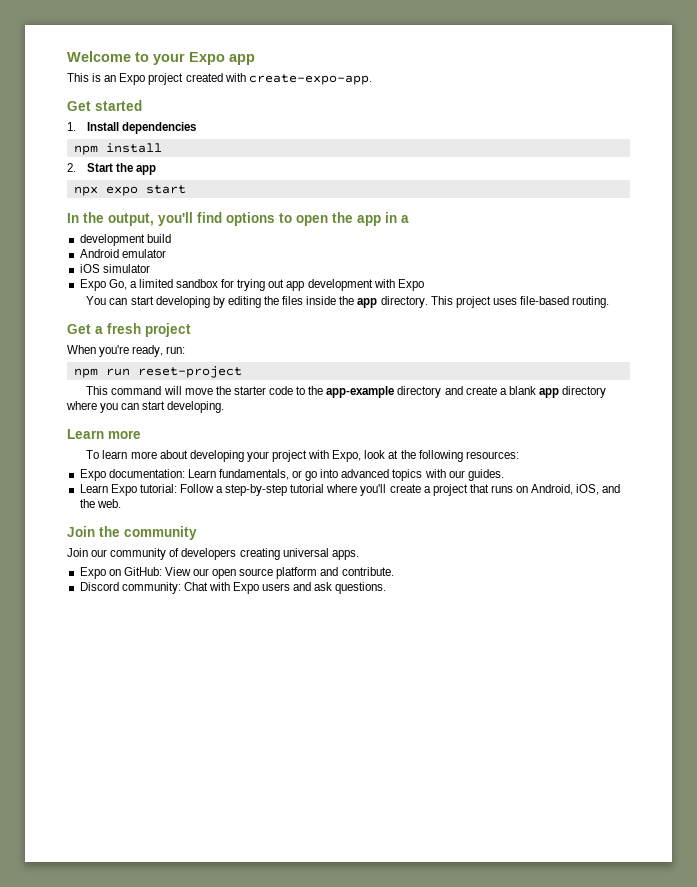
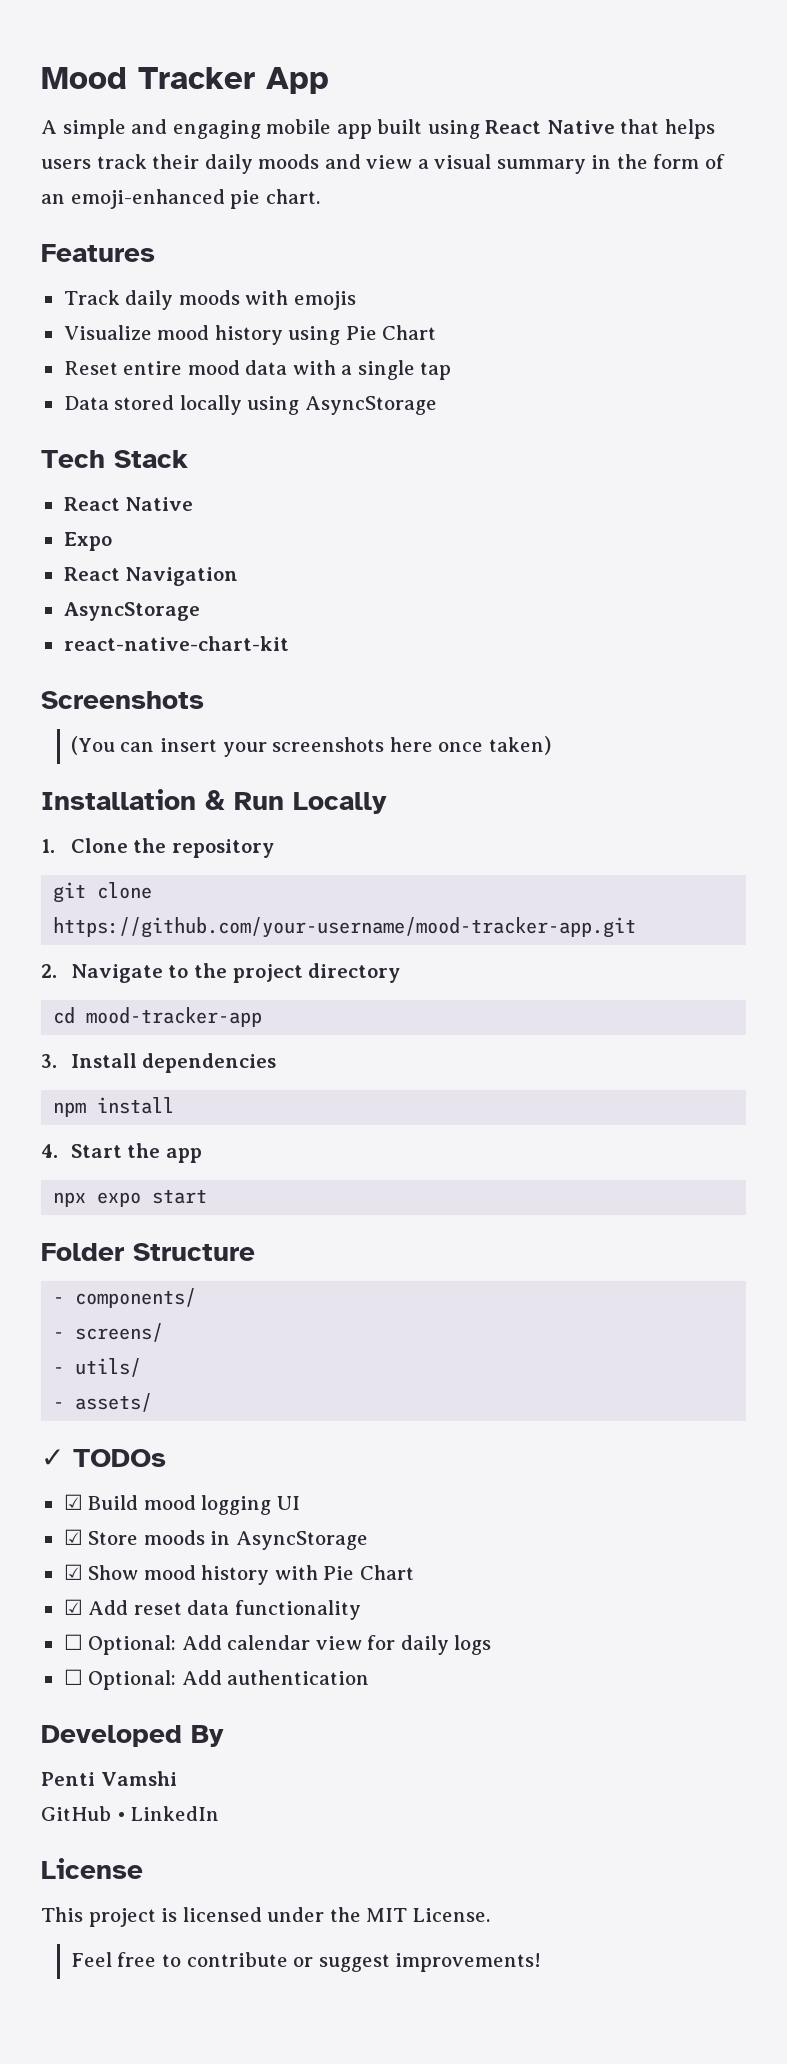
[67,51,255,65] [67,73,372,85] [67,100,142,111] [67,122,76,131] Welcome to your Expo app // This is an Expo project created with create-expo-app. // Get started // 1. -> [41,67,329,94] [41,119,715,139] [41,154,725,174] [41,189,320,209] [41,244,155,262] [63,290,356,310] [63,325,437,345] [63,360,452,380] [63,395,437,415] [41,450,188,468] [63,497,194,511] [63,532,112,551] [63,567,239,586] [63,602,200,621] [63,636,289,651] [41,691,204,709] [70,736,551,757] [41,789,387,814] [41,838,275,858] [53,882,153,903] [53,917,637,938] [41,963,401,983] [53,1007,263,1027] [41,1054,57,1068] Mood Tracker App // A simple and engaging mobile app built using React Native that helps users track their daily moods and view a visual summary in the form of an emoji-enhanced pie chart. // Features // Track daily moods with emojis // Visualize mood history using Pie Chart // Reset entire mood data with a single tap // Data stored locally using AsyncStorage // Tech Stack // React Native // Expo // React Navigation // AsyncStorage // react-native-chart-kit // Screenshots // (You can insert your screenshots here once taken) // Installation & Run Locally // 1. Clone the repository // git clone https://github.com/your-username/mood-tracker-app.git // 2. Navigate to the project directory // cd mood-tracker-app // 3.
[67,163,76,172] 2. -> [41,1144,58,1158] 4.
[67,212,409,226] [79,234,171,246] [79,249,166,258] [79,264,150,273] [79,279,424,291] [86,296,610,308] [67,323,191,337] [67,345,186,357] [73,366,242,378] [86,386,607,398] [66,401,225,413] [67,429,141,439] [86,450,519,462] [79,469,504,481] [79,484,621,496] [79,499,121,508] [67,526,197,540] [67,548,359,560] [79,567,394,579] [79,582,387,594] In the output, you'll find options to open the app in a // development build // Android emulator // iOS simulator // Expo Go, a limited sandbox for trying out app development with Expo // You can start developing by editing the files inside the app directory. This project uses file-based routing. // Get a fresh project // When you're ready, run: // npm run reset-project // This command will move the starter code to the app-example directory and create a blank app directory where you can start developing. // Learn more // To learn more about developing your project with Expo, look at the following resources: // Expo documentation: Learn fundamentals, or go into advanced topics with our guides. // Learn Expo tutorial: Follow a step-by-step tutorial where you'll create a project that runs on Android, iOS, and the web. // Join the community // Join our community of developers creating universal apps. // Expo on GitHub: View our open source platform and contribute. // Discord community: Chat with Expo users and ask questions. -> [41,1243,255,1261] [53,1288,197,1308] [53,1323,164,1342] [53,1358,142,1377] [53,1393,153,1412] [41,1449,166,1467] [63,1494,300,1515] [63,1529,368,1550] [63,1564,414,1585] [63,1599,361,1620] [63,1634,492,1655] [63,1669,370,1690] [41,1725,224,1747] [41,1771,177,1786] [41,1806,220,1821] [41,1858,143,1879] [41,1907,490,1927] [70,1952,542,1972] Folder Structure // - components/ // - screens/ // - utils/ // - assets/ // ✓ TODOs // ☑ Build mood logging UI // ☑ Store moods in AsyncStorage // ☑ Show mood history with Pie Chart // ☑ Add reset data functionality // ☐ Optional: Add calendar view for daily logs // ☐ Optional: Add authentication // Developed By // Penti Vamshi // GitHub • LinkedIn // License // This project is licensed under the MIT License. // Feel free to contribute or suggest improvements!

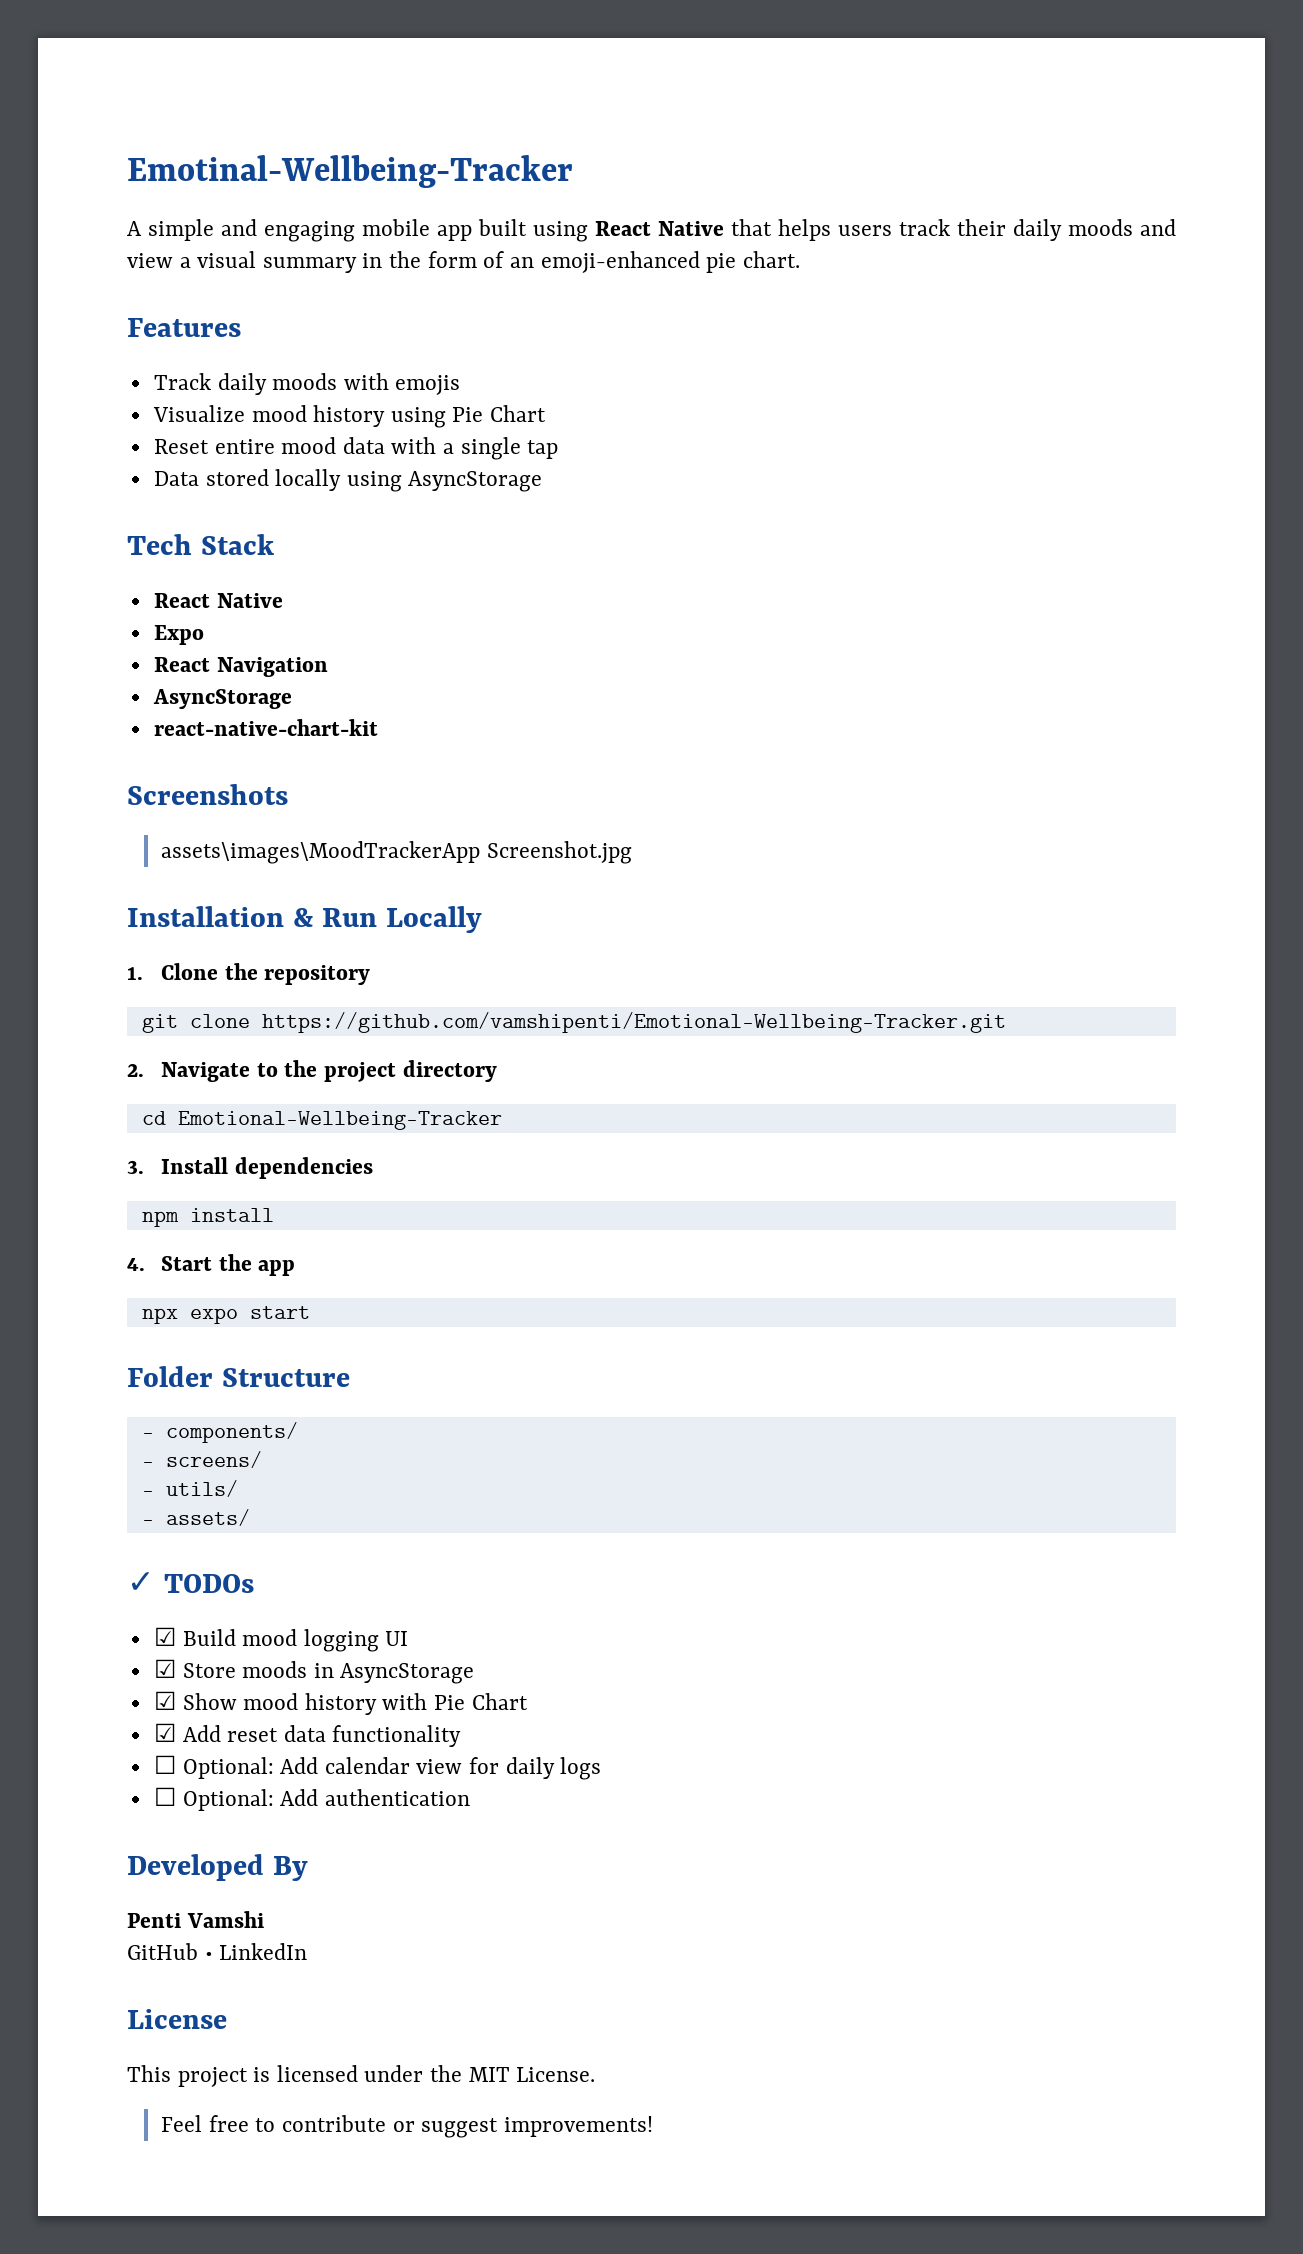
[41,67,329,94] Mood Tracker App -> [127,155,573,188] Emotinal-Wellbeing-Tracker
[70,736,551,757] (You can insert your screenshots here once taken) -> [161,841,632,864] assets\images\MoodTrackerApp Screenshot.jpg
[53,917,637,938] https://github.com/your-username/mood-tracker-app.git -> [261,1012,1006,1033] https://github.com/vamshipenti/Emotional-Wellbeing-Tracker.git
[86,1007,263,1027] mood-tracker-app -> [177,1111,502,1130] Emotional-Wellbeing-Tracker

